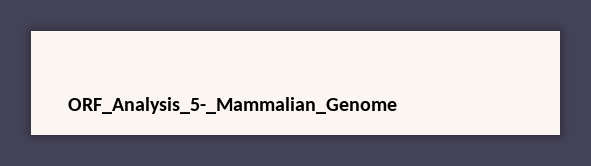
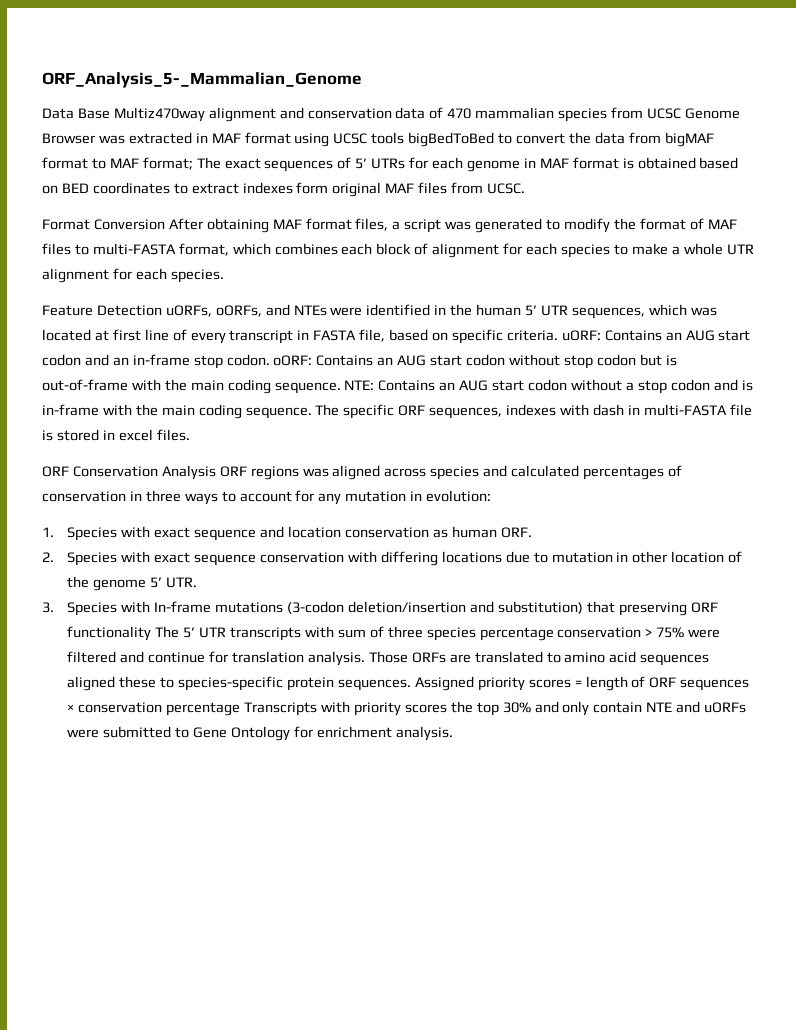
(397, 105) none -> [42,107,740,122] [42,132,714,147] [42,157,739,172] [42,182,526,197] [42,218,737,233] [42,243,754,258] [42,268,224,283] [42,304,717,319] [42,329,751,344] [42,354,677,369] [42,379,753,394] [42,404,752,419] [42,429,190,441] [42,465,682,480] [42,490,492,505] [42,526,532,541] [42,551,743,566] [67,576,198,591] [42,601,718,616] [67,626,721,641] [67,651,710,666] [67,676,750,691] [67,701,747,716] [67,726,453,741] // Data Base Multiz470way alignment and conservation data of 470 mammalian species from UCSC Genome Browser was extracted in MAF format using UCSC tools bigBedToBed to convert the data from bigMAF format to MAF format; The exact sequences of 5’ UTRs for each genome in MAF format is obtained based on BED coordinates to extract indexes form original MAF files from UCSC. // Format Conversion After obtaining MAF format files, a script was generated to modify the format of MAF files to multi-FASTA format, which combines each block of alignment for each species to make a whole UTR alignment for each species. // Feature Detection uORFs, oORFs, and NTEs were identified in the human 5’ UTR sequences, which was located at first line of every transcript in FASTA file, based on specific criteria. uORF: Contains an AUG start codon and an in-frame stop codon. oORF: Contains an AUG start codon without stop codon but is out-of-frame with the main coding sequence. NTE: Contains an AUG start codon without a stop codon and is in-frame with the main coding sequence. The specific ORF sequences, indexes with dash in multi-FASTA file is stored in excel files. // ORF Conservation Analysis ORF regions was aligned across species and calculated percentages of conservation in three ways to account for any mutation in evolution: // 1. Species with exact sequence and location conservation as human ORF. // 2. Species with exact sequence conservation with differing locations due to mutation in other location of the genome 5’ UTR. // 3. Species with In-frame mutations (3-codon deletion/insertion and substitution) that preserving ORF functionality The 5’ UTR transcripts with sum of three species percentage conservation > 75% were filtered and continue for translation analysis. Those ORFs are translated to amino acid sequences aligned these to species-specific protein sequences. Assigned priority scores = length of ORF sequences × conservation percentage Transcripts with priority scores the top 30% and only contain NTE and uORFs were submitted to Gene Ontology for enrichment analysis.

